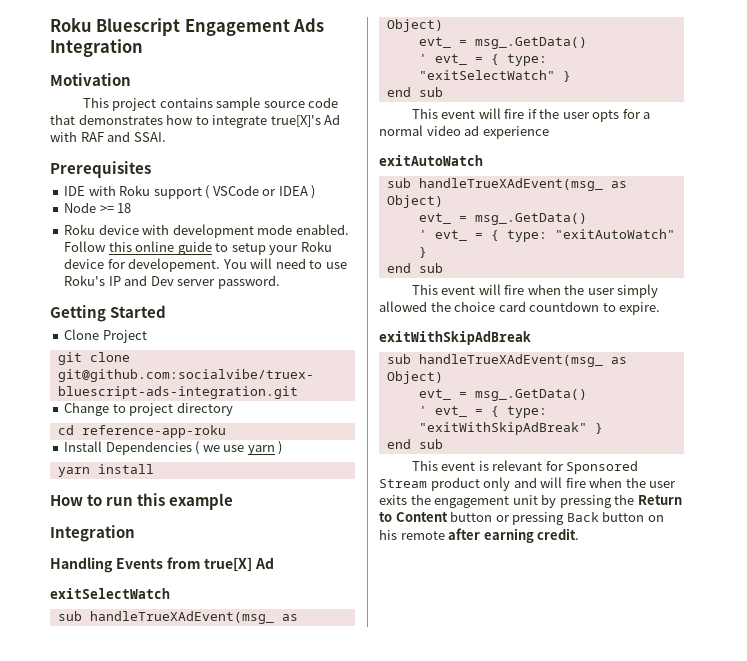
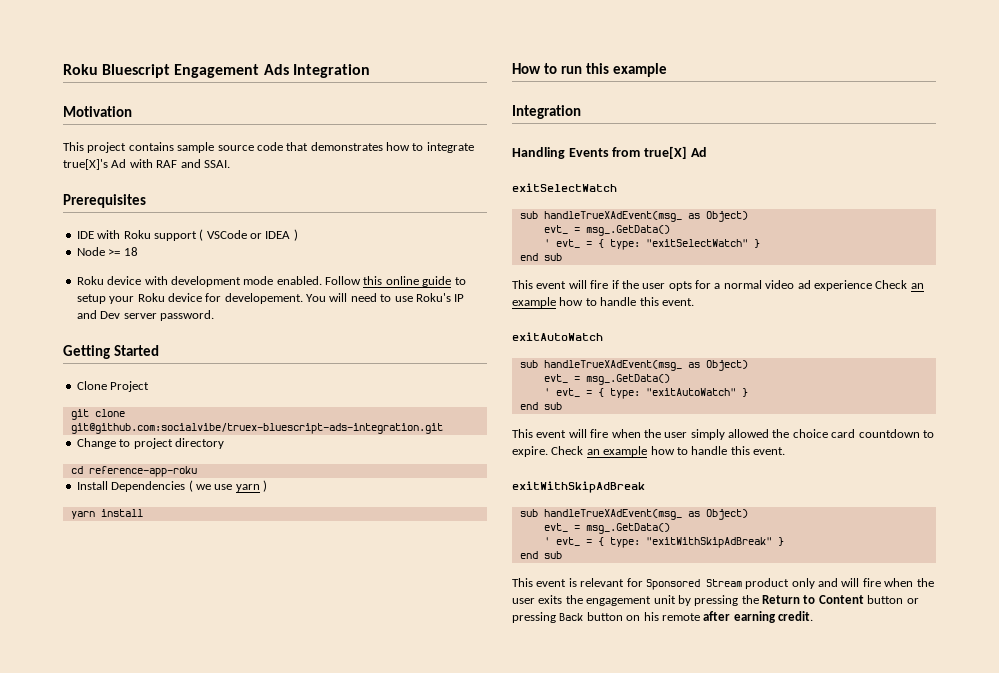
(549, 132) none -> [875,280,924,289] [512,297,694,308] Check an example how to handle this event.
(661, 308) none -> [551,446,785,457] Check an example how to handle this event.

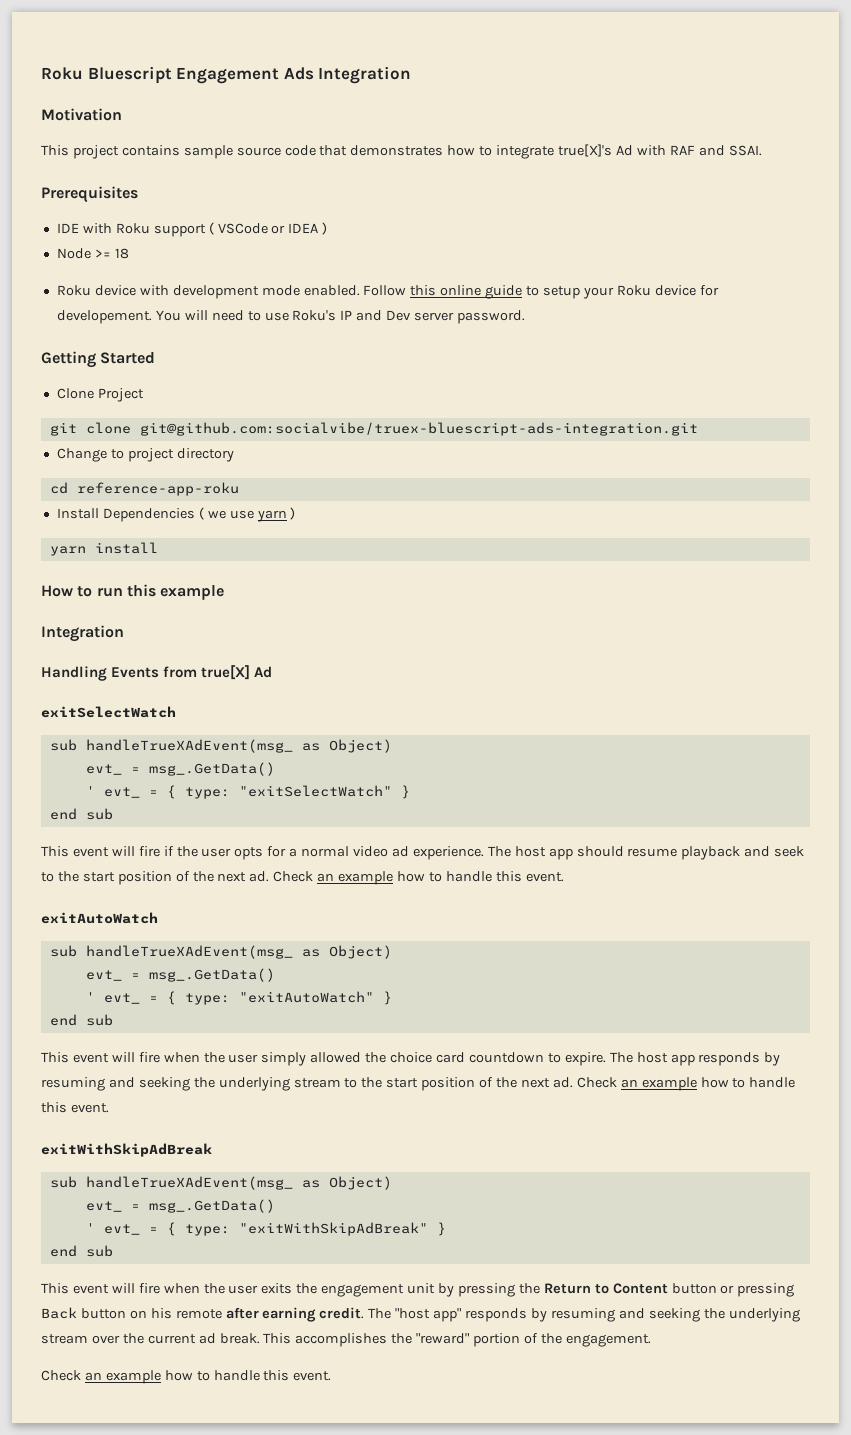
[813,280,872,291] experience -> [412,846,805,860] [41,871,270,885] experience. The host app should resume playback and seek to the start position of the next ad.
(548, 451) none -> [609,1052,781,1066] [41,1077,573,1091] The host app responds by resuming and seeking the underlying stream to the start position of the next ad.
[568,578,838,590] is relevant for Sponsored Stream product only and -> (109, 1289) none
(813, 616) none -> [368,1308,800,1322] [41,1333,651,1347] [41,1370,332,1384] The "host app" responds by resuming and seeking the underlying stream over the current ad break. This accomplishes the "reward" portion of the engagement. // Check an example how to handle this event.

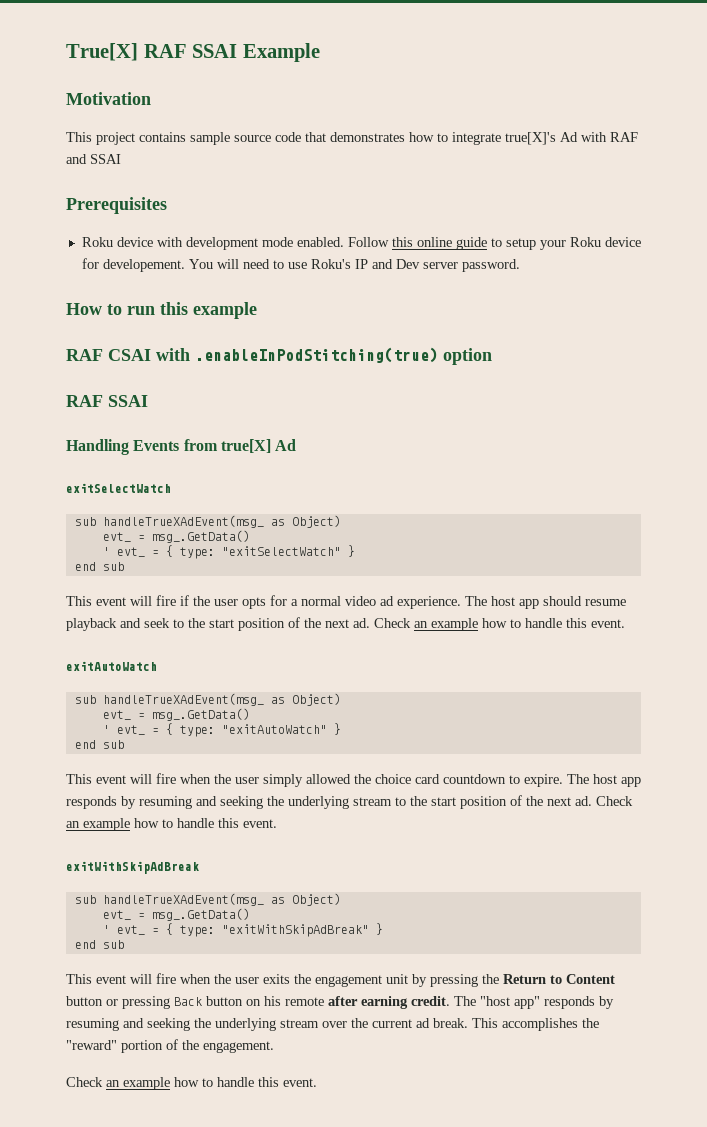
[41,66,412,84] Roku Bluescript Engagement Ads Integration -> [66,43,320,62] True[X] RAF SSAI Example
[728,145,762,156] SSAI. -> [90,154,121,164] SSAI
[56,222,328,237] [56,248,129,259] // IDE with Roku support ( VSCode or IDEA ) // Node >= 18 -> (167, 205) none
[41,351,156,368] [56,388,144,402] [49,422,698,436] [56,448,234,462] [49,482,239,496] [56,507,296,522] [49,542,158,556] // Getting Started // Clone Project // git clone git@github.com:socialvibe/truex-bluescript-ads-integration.git // Change to project directory // cd reference-app-roku // Install Dependencies ( we use yarn ) // yarn install -> (520, 265) none
[41,625,124,642] Integration -> [66,347,492,365] [66,395,148,407] RAF CSAI with .enableInPodStitching(true) option // RAF SSAI

